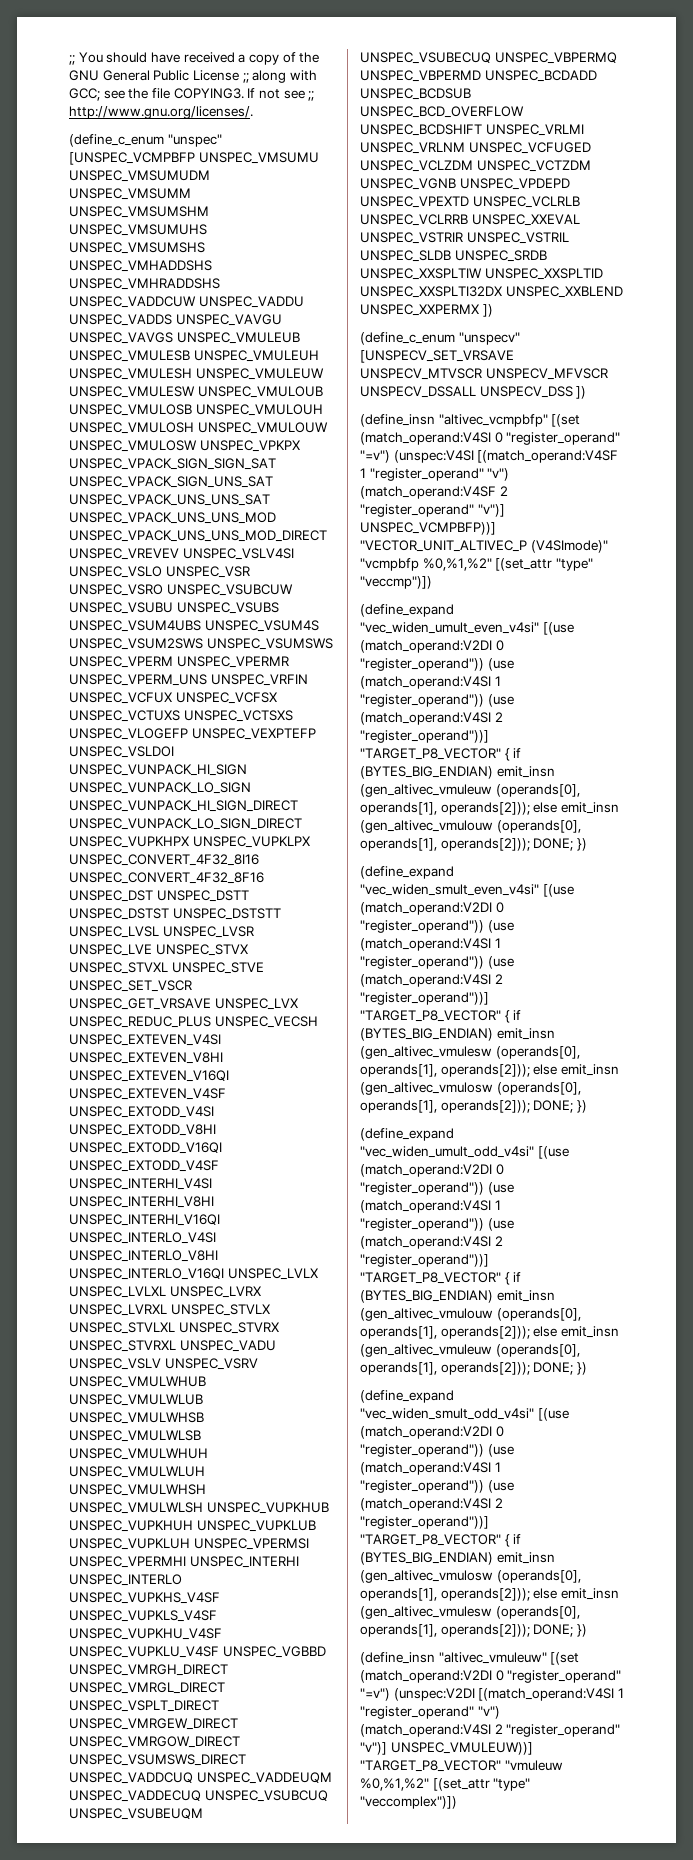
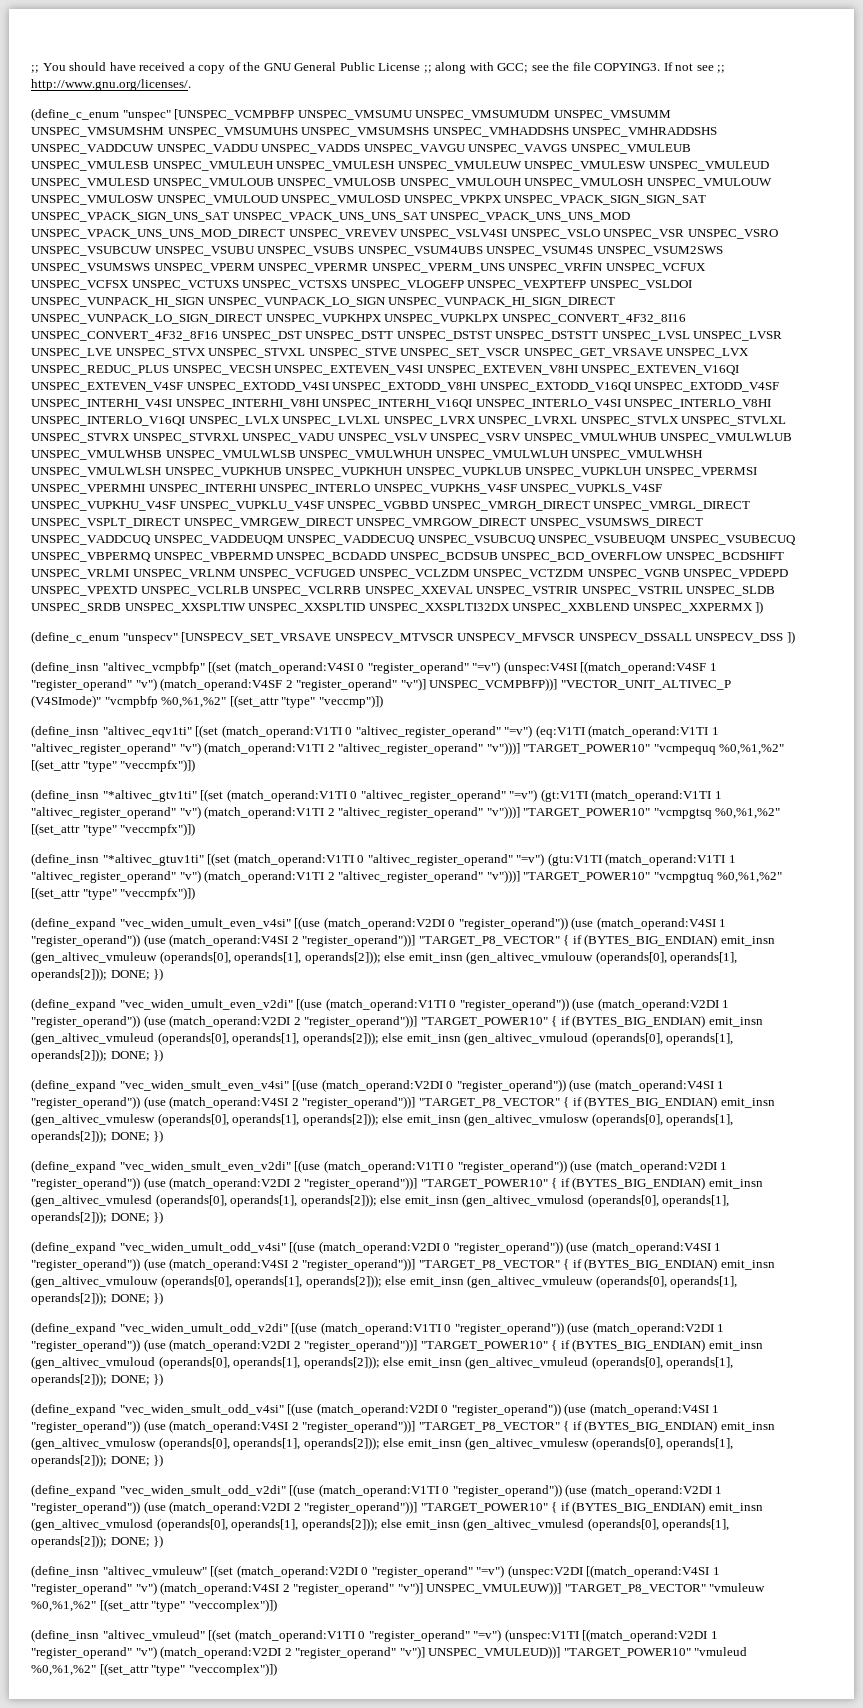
(195, 392) none -> [648,161,769,171] [31,178,149,188] UNSPEC_VMULEUD UNSPEC_VMULESD
(197, 446) none -> [156,195,401,205] UNSPEC_VMULOUD UNSPEC_VMULOSD
(432, 582) none -> [31,725,719,738] [31,742,785,755] [31,759,196,772] [31,789,722,802] [31,806,781,819] [31,823,196,836] [31,853,736,866] [31,870,783,883] [31,887,196,900] // (define_insn "altivec_eqv1ti" [(set (match_operand:V1TI 0 "altivec_register_operand" "=v") (eq:V1TI (match_operand:V1TI 1 "altivec_register_operand" "v") (match_operand:V1TI 2 "altivec_register_operand" "v")))] "TARGET_POWER10" "vcmpequq %0,%1,%2" [(set_attr "type" "veccmpfx")]) // (define_insn "*altivec_gtv1ti" [(set (match_operand:V1TI 0 "altivec_register_operand" "=v") (gt:V1TI (match_operand:V1TI 1 "altivec_register_operand" "v") (match_operand:V1TI 2 "altivec_register_operand" "v")))] "TARGET_POWER10" "vcmpgtsq %0,%1,%2" [(set_attr "type" "veccmpfx")]) // (define_insn "*altivec_gtuv1ti" [(set (match_operand:V1TI 0 "altivec_register_operand" "=v") (gtu:V1TI (match_operand:V1TI 1 "altivec_register_operand" "v") (match_operand:V1TI 2 "altivec_register_operand" "v")))] "TARGET_POWER10" "vcmpgtuq %0,%1,%2" [(set_attr "type" "veccmpfx")])
(587, 844) none -> [31,998,730,1011] [31,1015,763,1028] [31,1032,734,1045] [31,1049,164,1062] // (define_expand "vec_widen_umult_even_v2di" [(use (match_operand:V1TI 0 "register_operand")) (use (match_operand:V2DI 1 "register_operand")) (use (match_operand:V2DI 2 "register_operand"))] "TARGET_POWER10" { if (BYTES_BIG_ENDIAN) emit_insn (gen_altivec_vmuleud (operands[0], operands[1], operands[2])); else emit_insn (gen_altivec_vmuloud (operands[0], operands[1], operands[2])); DONE; })
(587, 1106) none -> [31,1160,728,1173] [31,1177,763,1190] [31,1194,730,1207] [31,1211,164,1224] // (define_expand "vec_widen_smult_even_v2di" [(use (match_operand:V1TI 0 "register_operand")) (use (match_operand:V2DI 1 "register_operand")) (use (match_operand:V2DI 2 "register_operand"))] "TARGET_POWER10" { if (BYTES_BIG_ENDIAN) emit_insn (gen_altivec_vmulesd (operands[0], operands[1], operands[2])); else emit_insn (gen_altivec_vmulosd (operands[0], operands[1], operands[2])); DONE; })
(587, 1368) none -> [31,1322,725,1335] [31,1339,763,1352] [31,1356,734,1369] [31,1373,164,1386] // (define_expand "vec_widen_umult_odd_v2di" [(use (match_operand:V1TI 0 "register_operand")) (use (match_operand:V2DI 1 "register_operand")) (use (match_operand:V2DI 2 "register_operand"))] "TARGET_POWER10" { if (BYTES_BIG_ENDIAN) emit_insn (gen_altivec_vmuloud (operands[0], operands[1], operands[2])); else emit_insn (gen_altivec_vmuleud (operands[0], operands[1], operands[2])); DONE; })
(587, 1630) none -> [31,1484,723,1497] [31,1501,763,1514] [31,1518,730,1531] [31,1535,164,1548] // (define_expand "vec_widen_smult_odd_v2di" [(use (match_operand:V1TI 0 "register_operand")) (use (match_operand:V2DI 1 "register_operand")) (use (match_operand:V2DI 2 "register_operand"))] "TARGET_POWER10" { if (BYTES_BIG_ENDIAN) emit_insn (gen_altivec_vmulosd (operands[0], operands[1], operands[2])); else emit_insn (gen_altivec_vmulesd (operands[0], operands[1], operands[2])); DONE; })
(457, 1802) none -> [31,1629,718,1642] [31,1646,748,1659] [31,1663,277,1676] // (define_insn "altivec_vmuleud" [(set (match_operand:V1TI 0 "register_operand" "=v") (unspec:V1TI [(match_operand:V2DI 1 "register_operand" "v") (match_operand:V2DI 2 "register_operand" "v")] UNSPEC_VMULEUD))] "TARGET_POWER10" "vmuleud %0,%1,%2" [(set_attr "type" "veccomplex")])

